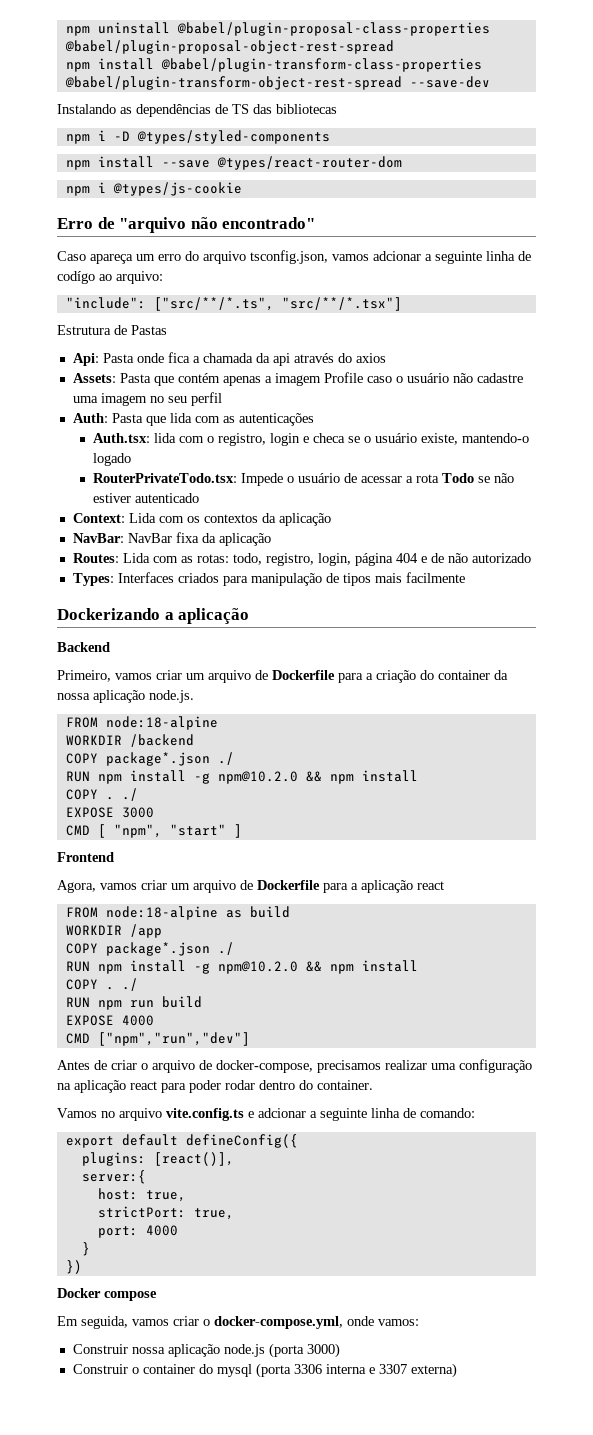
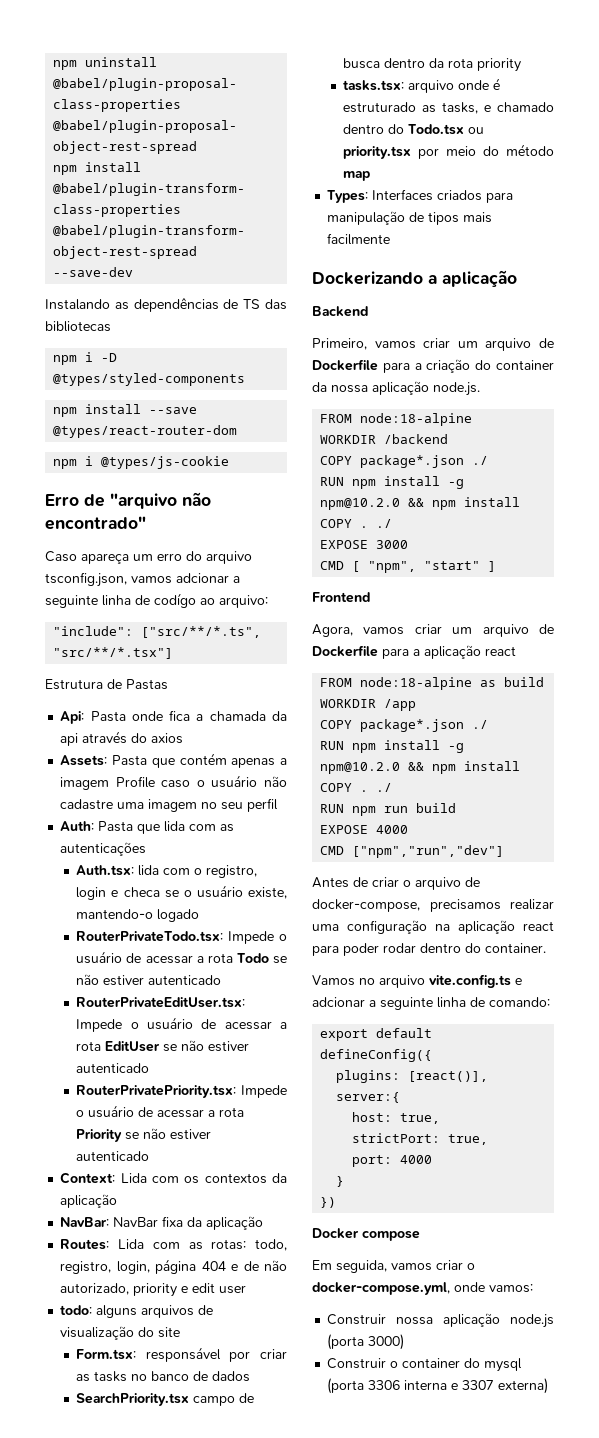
(200, 498) none -> [76,997,246,1008] [76,1017,287,1032] [76,1040,250,1052] [76,1063,150,1073] [76,1085,287,1098] [76,1105,245,1118] [76,1128,212,1142] [76,1151,150,1161] // RouterPrivateEditUser.tsx: Impede o usuário de acessar a rota EditUser se não estiver autenticado // RouterPrivatePriority.tsx: Impede o usuário de acessar a rota Priority se não estiver autenticado
[471,553,531,563] autorizado -> [60,1283,247,1297] [60,1305,214,1318] [60,1326,181,1340] [76,1347,287,1362] [76,1371,251,1382] [76,1393,255,1406] [343,58,522,72] [343,78,501,93] [343,102,554,114] [343,124,485,135] [343,144,554,159] [343,171,371,181] autorizado, priority e edit user // todo: alguns arquivos de visualização do site // Form.tsx: responsável por criar as tasks no banco de dados // SearchPriority.tsx campo de busca dentro da rota priority // tasks.tsx: arquivo onde é estruturado as tasks, e chamado dentro do Todo.tsx ou priority.tsx por meio do método map

